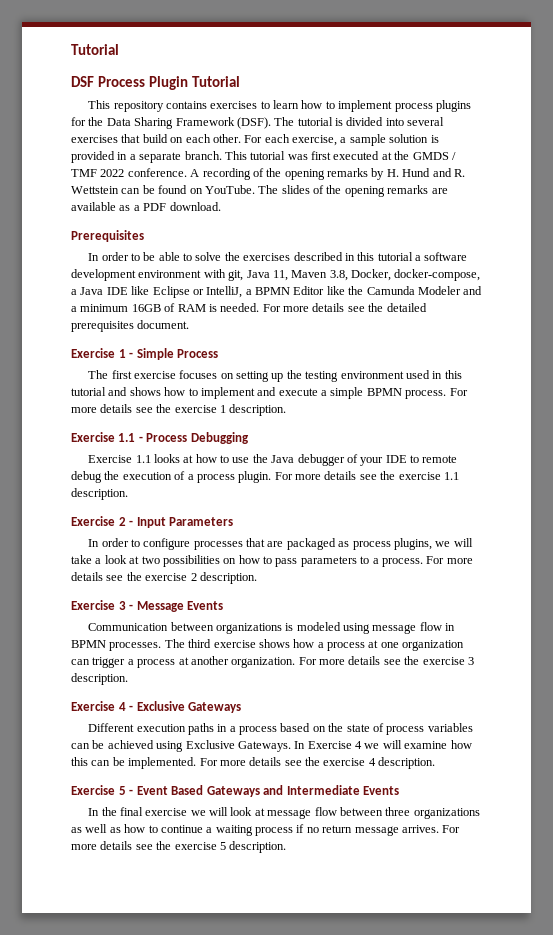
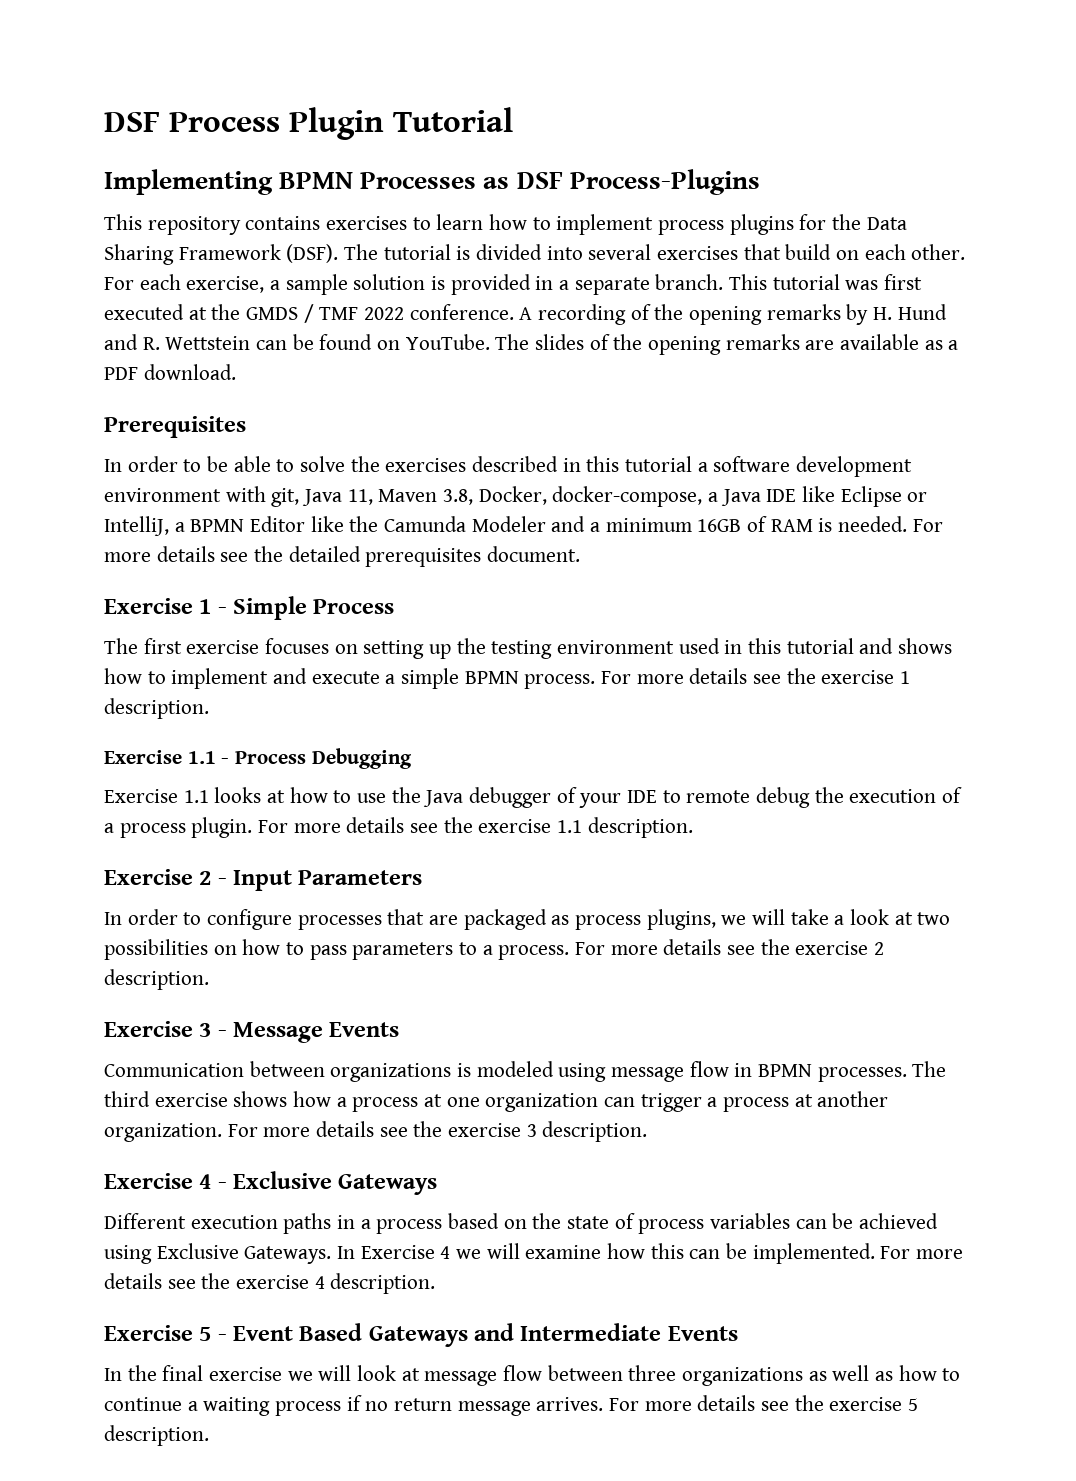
[71,44,119,55] Tutorial // -> (104, 122) none
(241, 81) none -> [104,169,760,195] // Implementing BPMN Processes as DSF Process-Plugins

